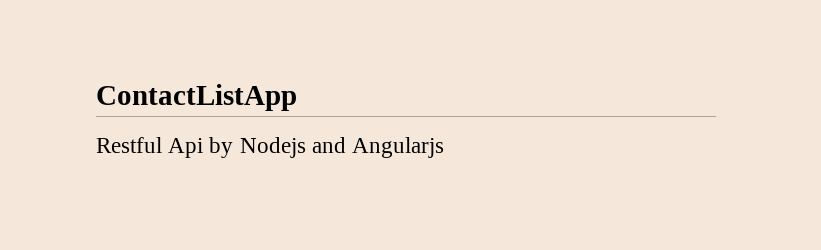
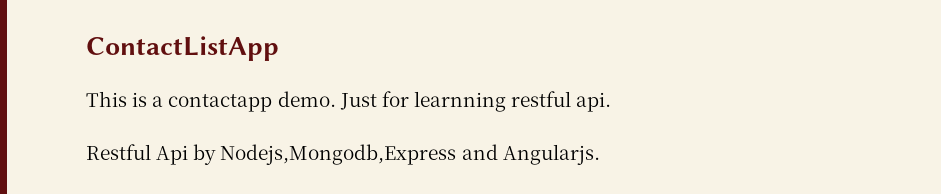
(297, 97) none -> [86,91,612,112] // This is a contactapp demo. Just for learnning restful api.
[239,137,445,158] Nodejs and Angularjs -> [220,144,600,165] Nodejs,Mongodb,Express and Angularjs.

